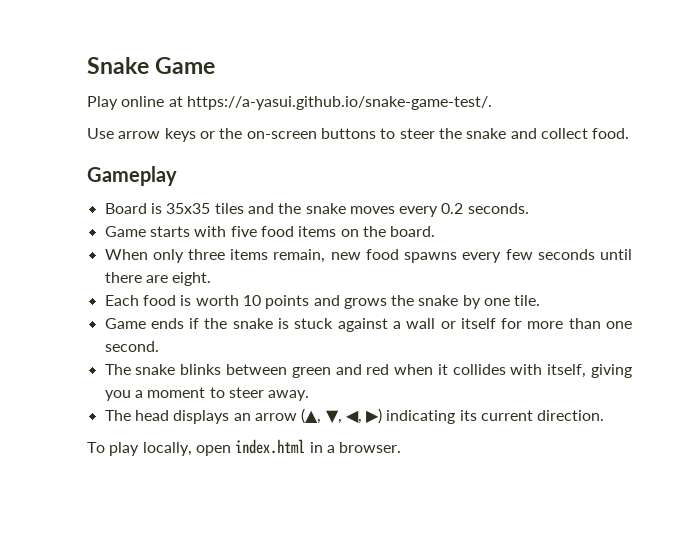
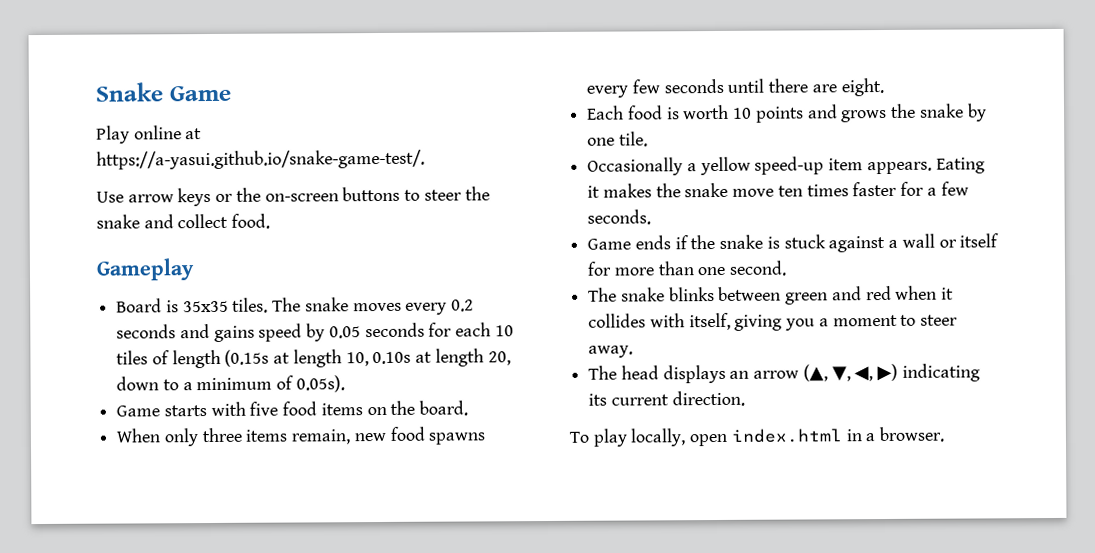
[214,203,302,214] tiles and the -> [232,297,302,313] tiles. The
[467,203,529,214] seconds. -> [116,322,514,342] [116,348,511,369] [116,375,345,393] seconds and gains speed by 0.05 seconds for each 10 tiles of length (0.15s at length 10, 0.10s at length 20, down to a minimum of 0.05s).
(541, 300) none -> [587,156,985,176] [587,181,969,198] [587,209,652,225] // Occasionally a yellow speed-up item appears. Eating it makes the snake move ten times faster for a few seconds.

